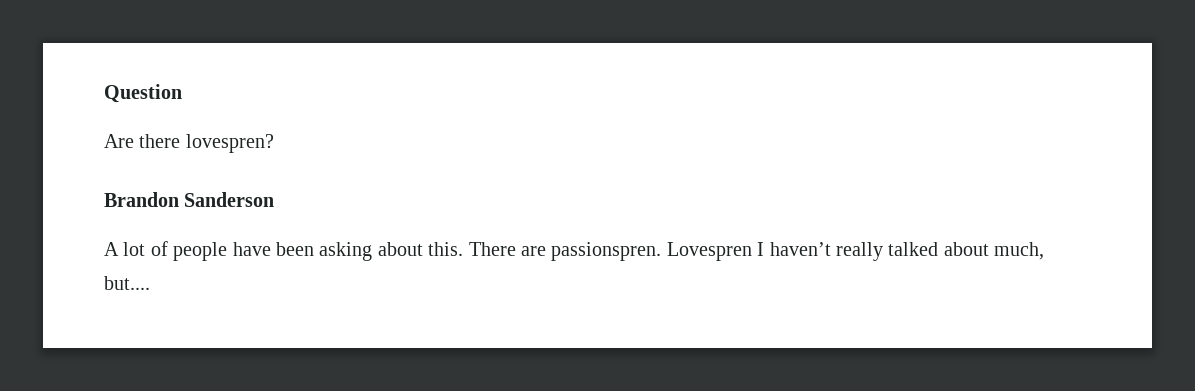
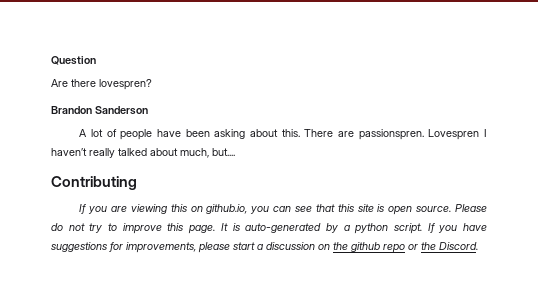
(150, 283) none -> [51,176,137,190] [79,204,488,215] [51,223,487,234] [51,242,478,253] // Contributing // If you are viewing this on github.io, you can see that this site is open source. Please do not try to improve this page. It is auto-generated by a python script. If you have suggestions for improvements, please start a discussion on the github repo or the Discord.

